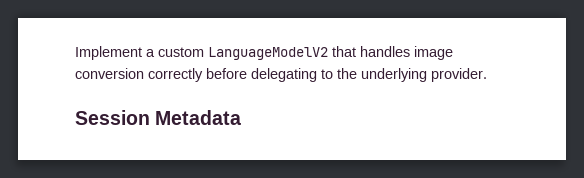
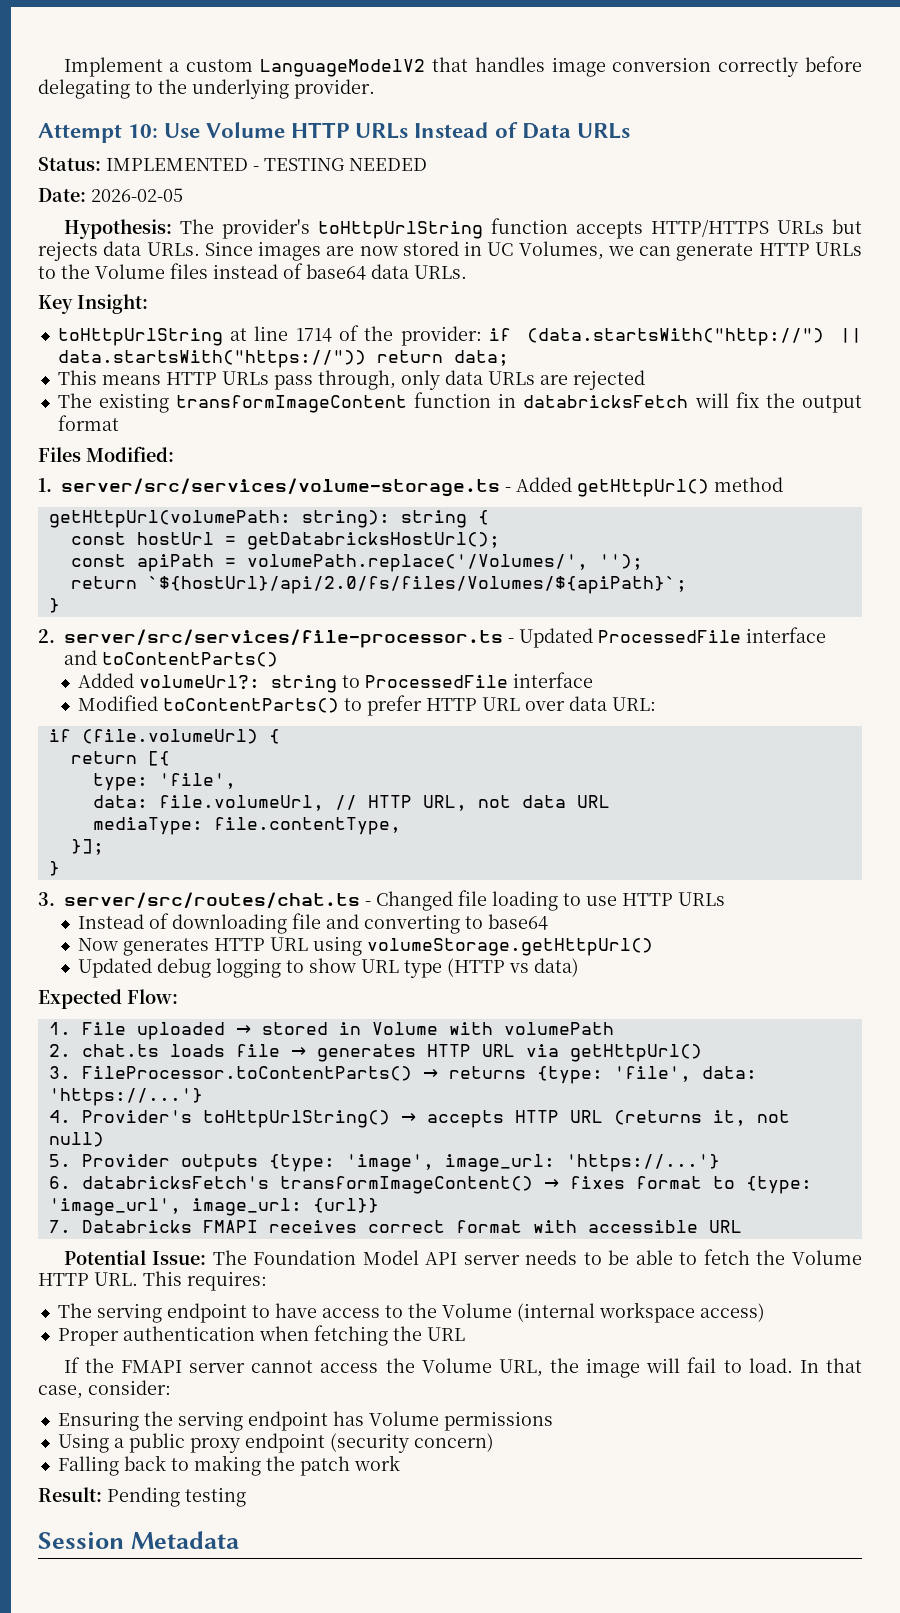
(487, 75) none -> [38,122,630,143] [38,157,427,171] [38,188,183,202] [63,218,863,239] [38,241,862,261] [38,263,467,280] [38,294,148,314] [57,325,862,346] [57,350,509,368] [57,370,645,390] [57,392,862,413] [57,415,119,431] [38,446,174,462] [38,477,783,497] [48,510,489,528] [70,532,500,550] [70,554,643,572] [70,576,687,594] [48,598,60,613] [38,627,826,648] [64,650,278,667] [78,672,594,693] [78,695,657,716] [48,729,280,744] [70,751,170,766] [92,773,236,791] [92,795,610,811] [92,817,401,835] [70,839,104,855] [48,861,60,876] [38,890,725,911] [78,913,549,934] [78,936,654,956] [78,958,580,978] [38,989,178,1009] [48,1022,614,1040] [48,1044,702,1062] [48,1066,757,1084] [48,1088,203,1106] [48,1110,790,1128] [48,1132,104,1147] [48,1154,720,1172] [48,1176,812,1194] [48,1198,379,1216] [48,1220,742,1233] [63,1249,862,1265] [38,1271,267,1291] [57,1302,765,1323] [57,1325,465,1346] [63,1357,863,1378] [38,1380,171,1399] [57,1411,553,1431] [57,1433,494,1453] [57,1455,400,1476] [38,1487,246,1507] // Attempt 10: Use Volume HTTP URLs Instead of Data URLs // Status: IMPLEMENTED - TESTING NEEDED // Date: 2026-02-05 // Hypothesis: The provider's toHttpUrlString function accepts HTTP/HTTPS URLs but rejects data URLs. Since images are now stored in UC Volumes, we can generate HTTP URLs to the Volume files instead of base64 data URLs. // Key Insight: // toHttpUrlString at line 1714 of the provider: if (data.startsWith("http://") || data.startsWith("https://")) return data; // This means HTTP URLs pass through, only data URLs are rejected // The existing transformImageContent function in databricksFetch will fix the output format // Files Modified: // 1. server/src/services/volume-storage.ts - Added getHttpUrl() method // getHttpUrl(volumePath: string): string { // const hostUrl = getDatabricksHostUrl(); // const apiPath = volumePath.replace('/Volumes/', ''); // return `${hostUrl}/api/2.0/fs/files/Volumes/${apiPath}`; // } // 2. server/src/services/file-processor.ts - Updated ProcessedFile interface and toContentParts() // Added volumeUrl?: string to ProcessedFile interface // Modified toContentParts() to prefer HTTP URL over data URL: // if (file.volumeUrl) { // return [{ // type: 'file', // data: file.volumeUrl, // HTTP URL, not data URL // mediaType: file.contentType, // }]; // } // 3. server/src/routes/chat.ts - Changed file loading to use HTTP URLs // Instead of downloading file and converting to base64 // Now generates HTTP URL using volumeStorage.getHttpUrl() // Updated debug logging to show URL type (HTTP vs data) // Expected Flow: // 1. File uploaded → stored in Volume with volumePath // 2. chat.ts loads file → generates HTTP URL via getHttpUrl() // 3. FileProcessor.toContentParts() → returns {type: 'file', data: 'https://...'} // 4. Provider's toHttpUrlString() → accepts HTTP URL (returns it, not null) // 5. Provider outputs {type: 'image', image_url: 'https://...'} // 6. databricksFetch's transformImageContent() → fixes format to {type: 'image_url', image_url: {url}} // 7. Databricks FMAPI receives correct format with accessible URL // Potential Issue: The Foundation Model API server needs to be able to fetch the Volume HTTP URL. This requires: // The serving endpoint to have access to the Volume (internal workspace access) // Proper authentication when fetching the URL // If the FMAPI server cannot access the Volume URL, the image will fail to load. In that case, consider: // Ensuring the serving endpoint has Volume permissions // Using a public proxy endpoint (security concern) // Falling back to making the patch work // Result: Pending testing

